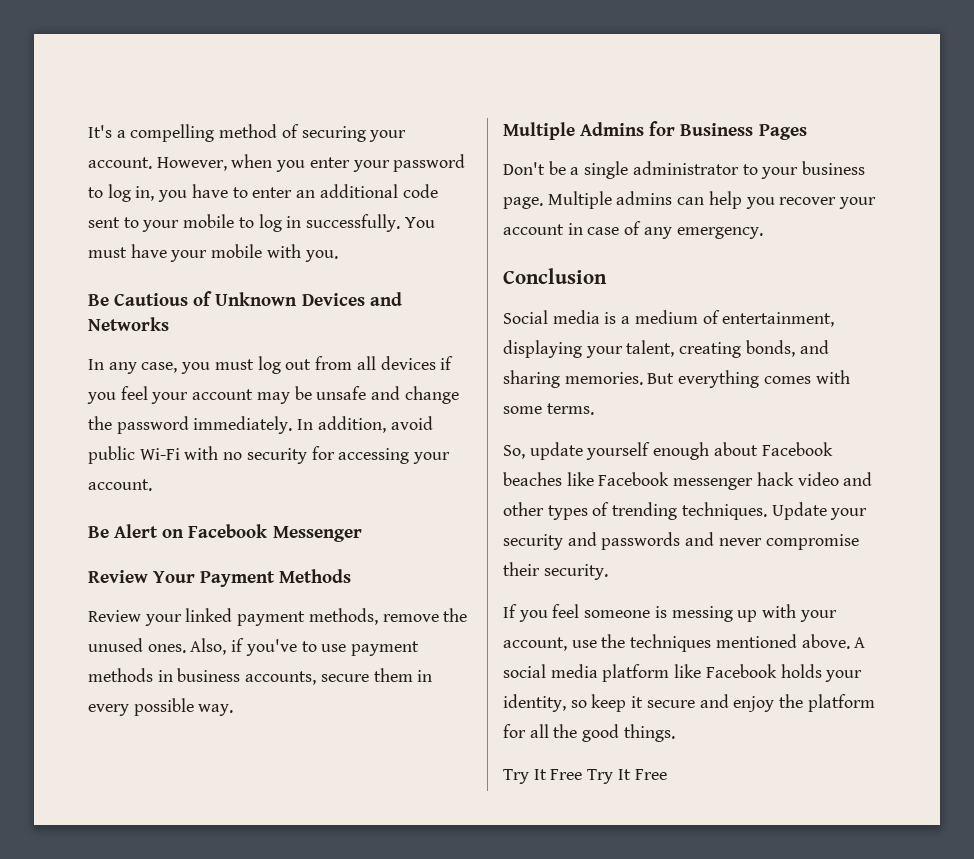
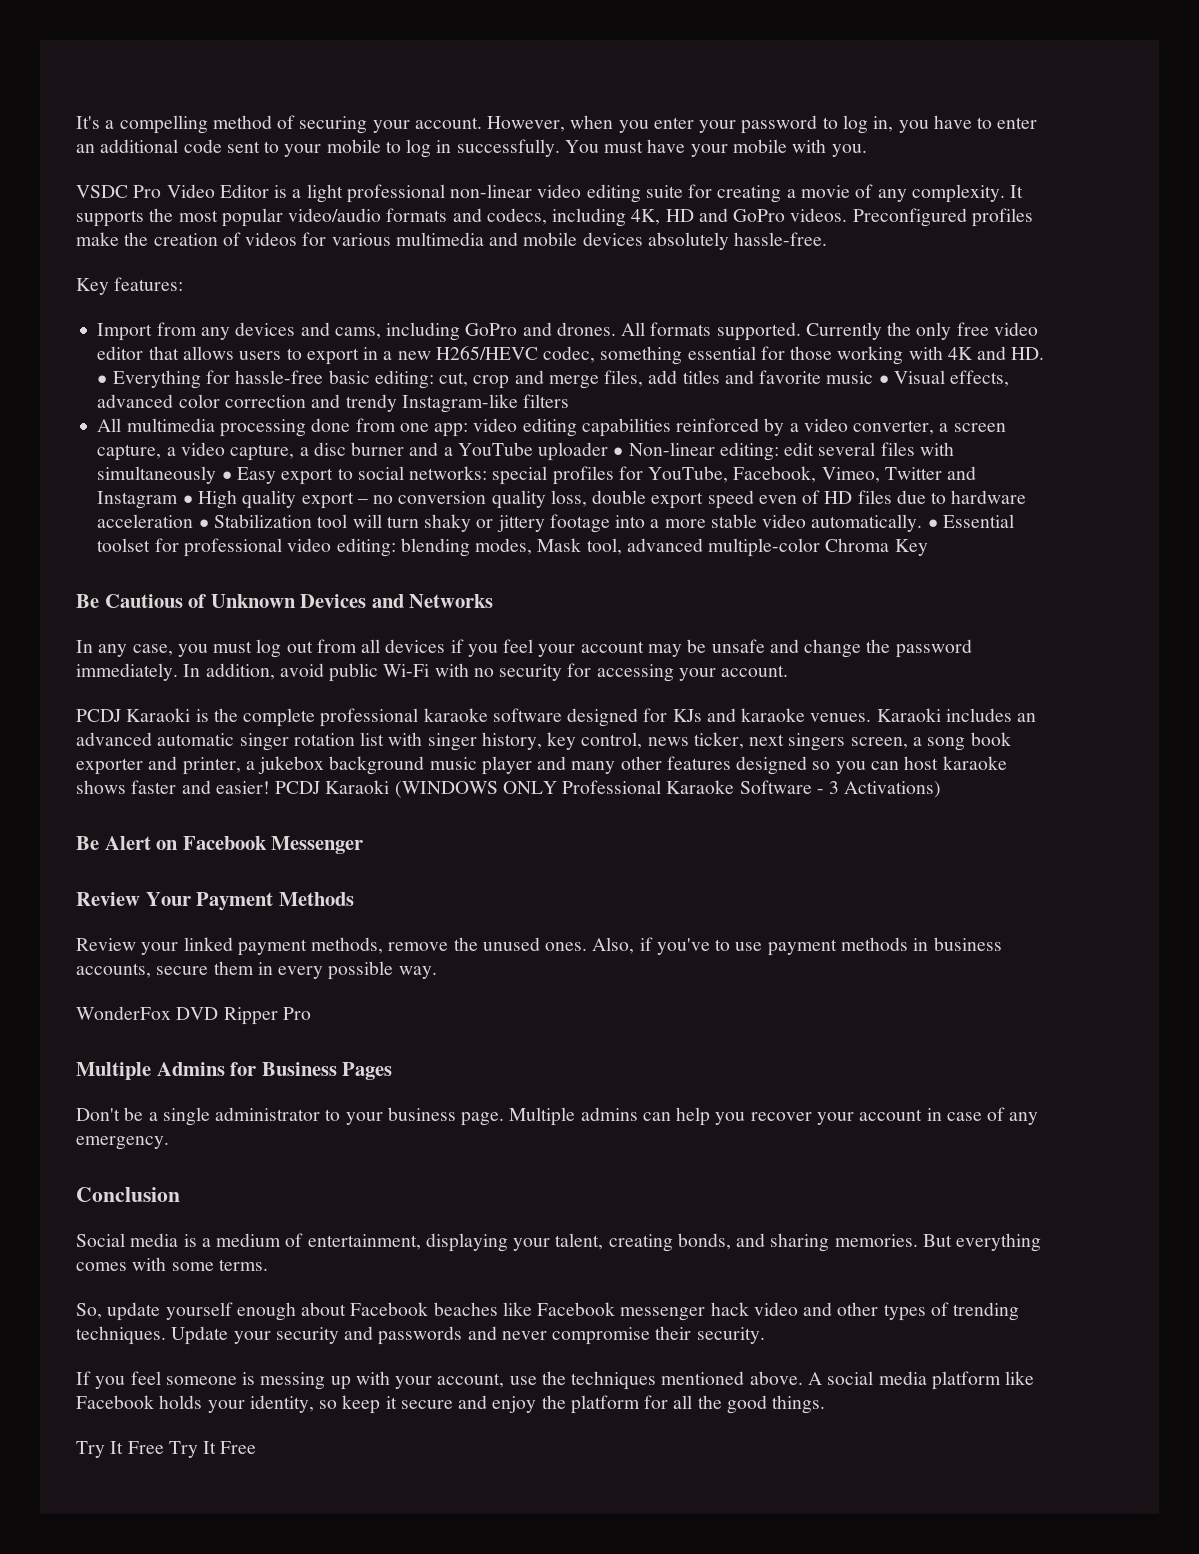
(338, 256) none -> [76,184,1024,203] [76,208,1033,227] [76,232,828,250] [76,277,184,295] [97,322,1038,341] [97,346,1045,365] [97,370,1010,389] [97,394,570,413] [97,418,1006,437] [97,442,954,461] [97,466,977,485] [97,490,1027,509] [97,514,1014,533] [97,538,928,557] // VSDC Pro Video Editor is a light professional non-linear video editing suite for creating a movie of any complexity. It supports the most popular video/audio formats and codecs, including 4K, HD and GoPro videos. Preconfigured profiles make the creation of videos for various multimedia and mobile devices absolutely hassle-free. // Key features: // Import from any devices and cams, including GoPro and drones. All formats supported. Сurrently the only free video editor that allows users to export in a new H265/HEVC codec, something essential for those working with 4K and HD. • Everything for hassle-free basic editing: cut, crop and merge files, add titles and favorite music • Visual effects, advanced color correction and trendy Instagram-like filters // All multimedia processing done from one app: video editing capabilities reinforced by a video converter, a screen capture, a video capture, a disc burner and a YouTube uploader • Non-linear editing: edit several files with simultaneously • Easy export to social networks: special profiles for YouTube, Facebook, Vimeo, Twitter and Instagram • High quality export – no conversion quality loss, double export speed even of HD files due to hardware acceleration • Stabilization tool will turn shaky or jittery footage into a more stable video automatically. • Essential toolset for professional video editing: blending modes, Mask tool, advanced multiple-color Chroma Key
(152, 485) none -> [76,708,1037,727] [76,732,1011,751] [76,756,1007,775] [76,780,942,798] // PCDJ Karaoki is the complete professional karaoke software designed for KJs and karaoke venues. Karaoki includes an advanced automatic singer rotation list with singer history, key control, news ticker, next singers screen, a song book exporter and printer, a jukebox background music player and many other features designed so you can host karaoke shows faster and easier! PCDJ Karaoki (WINDOWS ONLY Professional Karaoke Software - 3 Activations)
(234, 710) none -> [76,1006,311,1025] // WonderFox DVD Ripper Pro

